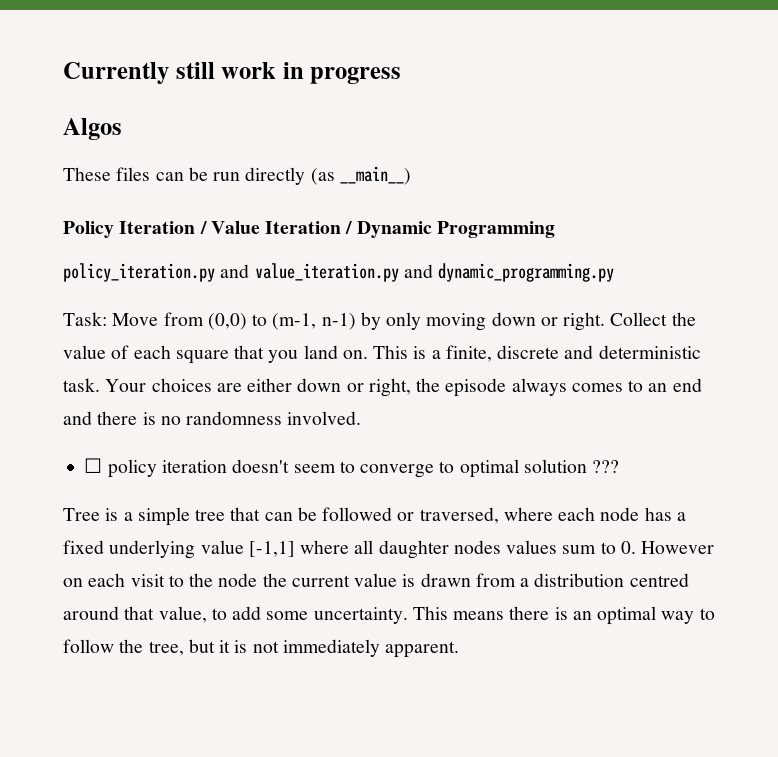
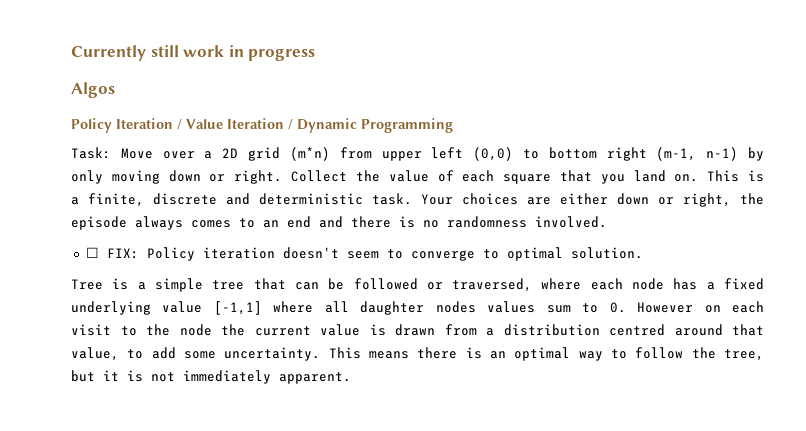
[63,166,411,185] // These files can be run directly (as __main__) -> (115, 90) none
[63,263,615,282] [63,312,268,330] policy_iteration.py and value_iteration.py and dynamic_programming.py // Task: Move from (0,0) to -> [71,147,647,161] Task: Move over a 2D grid (m*n) from upper left (0,0) to bottom right
[107,459,157,478] policy -> [106,247,195,261] FIX: Policy
[523,459,620,473] solution ??? -> [570,247,643,259] solution.

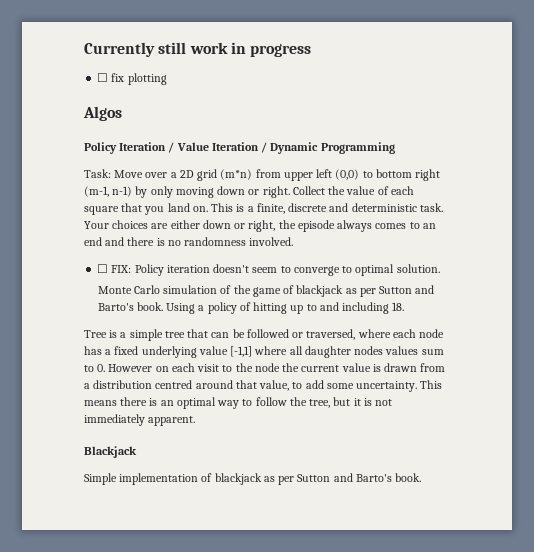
(316, 55) none -> [97,73,167,85] // ☐ fix plotting
(643, 253) none -> [97,285,435,297] [97,302,405,314] // Monte Carlo simulation of the game of blackjack as per Sutton and Barto's book. Using a policy of hitting up to and including 18.
(351, 378) none -> [84,446,137,458] [84,473,422,485] // Blackjack // Simple implementation of blackjack as per Sutton and Barto's book.

